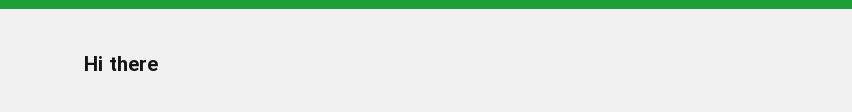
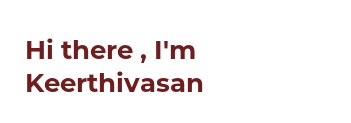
(158, 63) none -> [140,41,197,63] [25,71,204,92] , I'm Keerthivasan

